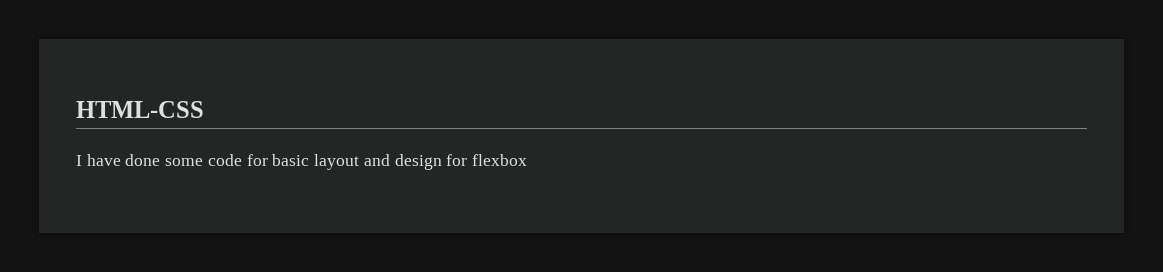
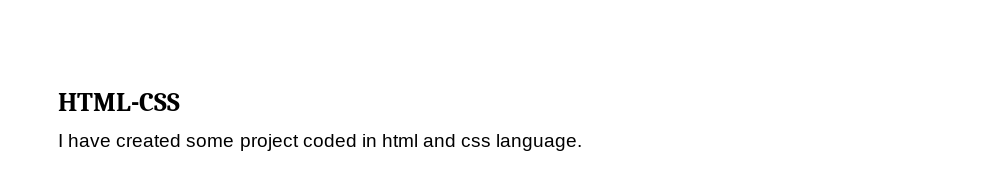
[125,154,527,170] done some code for basic layout and design for flexbox -> [116,134,583,151] created some project coded in html and css language.

